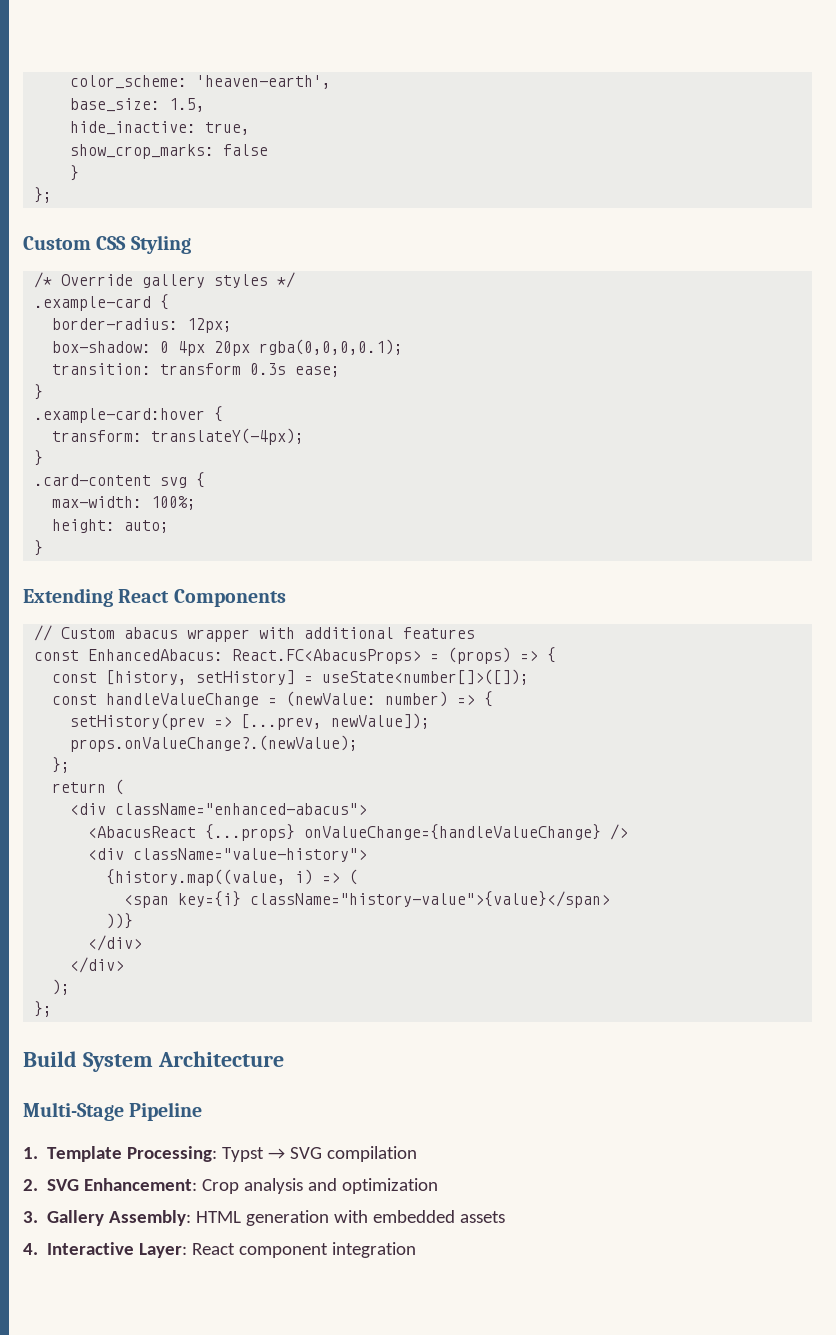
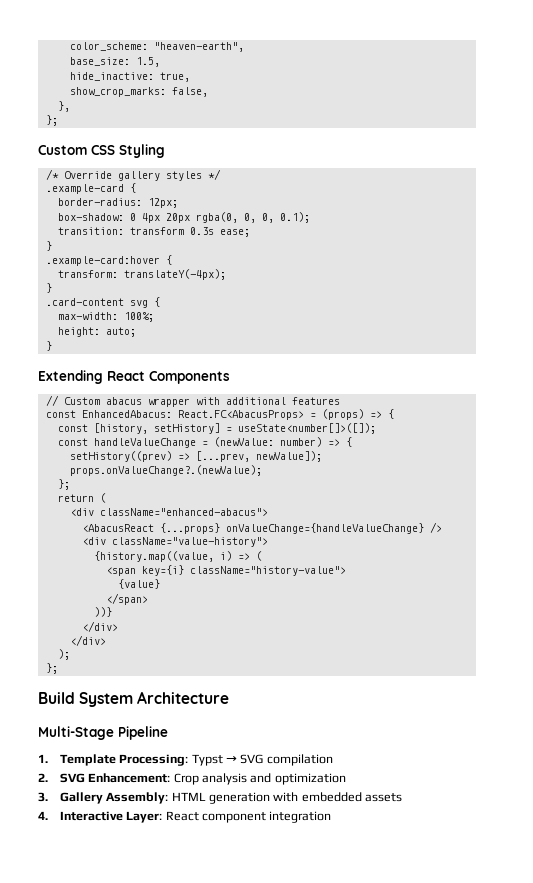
[196,75,332,89] 'heaven-earth', -> [153,42,244,52] "heaven-earth",
[223,144,269,156] [70,165,80,181] false // } -> [171,87,208,97] [57,101,70,112] false, // },
[259,339,404,355] rgba(0,0,0,0.1); -> [195,212,310,223] rgba(0, 0, 0, 0.1);
[70,713,206,730] setHistory(prev -> [69,451,172,462] setHistory((prev)
[250,891,611,908] className="history-value">{value}</span> -> [189,566,346,576] [117,579,160,589] [105,593,148,605] className="history-value"> // {value} // </span>

